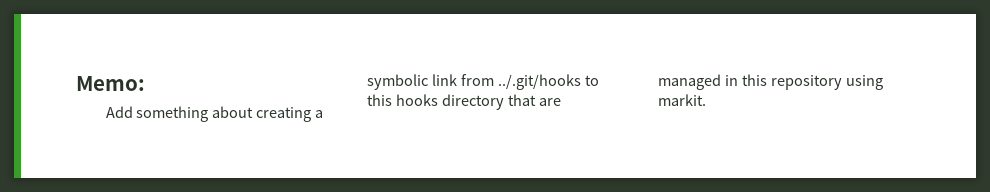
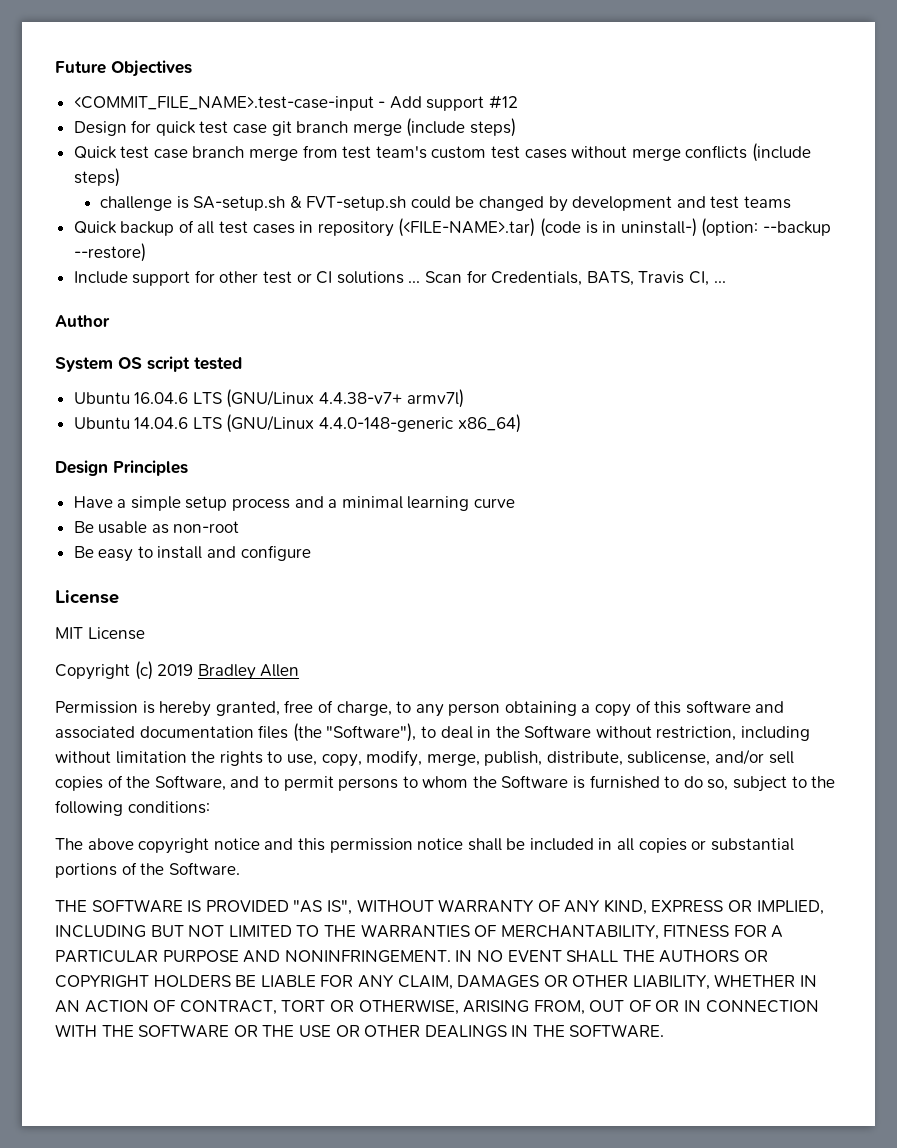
[76,76,145,91] [105,106,324,122] [367,74,599,90] [367,94,561,110] [658,74,883,90] [658,94,706,106] Memo: // Add something about creating a symbolic link from ../.git/hooks to this hooks directory that are managed in this repository using markit. -> [55,60,192,77] [73,95,519,111] [73,118,517,137] [73,143,811,162] [73,168,120,187] [99,195,792,212] [73,218,831,237] [73,243,146,262] [73,270,726,286] [55,315,110,327] [55,356,242,372] [73,389,464,408] [73,414,521,433] [55,460,188,476] [73,496,516,511] [73,521,240,534] [73,545,311,562] [55,590,119,604] [55,627,145,640] [55,661,300,680] [55,700,785,717] [55,723,811,742] [55,749,794,767] [55,775,836,792] [55,800,210,816] [55,838,794,854] [55,862,240,878] [55,899,824,915] [55,924,784,940] [55,950,768,963] [55,974,818,990] [55,999,819,1015] [55,1024,665,1038] Future Objectives // <COMMIT_FILE_NAME>.test-case-input - Add support #12 // Design for quick test case git branch merge (include steps) // Quick test case branch merge from test team's custom test cases without merge conflicts (include steps) // challenge is SA-setup.sh & FVT-setup.sh could be changed by development and test teams // Quick backup of all test cases in repository (<FILE-NAME>.tar) (code is in uninstall-) (option: --backup --restore) // Include support for other test or CI solutions ... Scan for Credentials, BATS, Travis CI, ... // Author // System OS script tested // Ubuntu 16.04.6 LTS (GNU/Linux 4.4.38-v7+ armv7l) // Ubuntu 14.04.6 LTS (GNU/Linux 4.4.0-148-generic x86_64) // Design Principles // Have a simple setup process and a minimal learning curve // Be usable as non-root // Be easy to install and configure // License // MIT License // Copyright (c) 2019 Bradley Allen // Permission is hereby granted, free of charge, to any person obtaining a copy of this software and associated documentation files (the "Software"), to deal in the Software without restriction, including without limitation the rights to use, copy, modify, merge, publish, distribute, sublicense, and/or sell copies of the Software, and to permit persons to whom the Software is furnished to do so, subject to the following conditions: // The above copyright notice and this permission notice shall be included in all copies or substantial portions of the Software. // THE SOFTWARE IS PROVIDED "AS IS", WITHOUT WARRANTY OF ANY KIND, EXPRESS OR IMPLIED, INCLUDING BUT NOT LIMITED TO THE WARRANTIES OF MERCHANTABILITY, FITNESS FOR A PARTICULAR PURPOSE AND NONINFRINGEMENT. IN NO EVENT SHALL THE AUTHORS OR COPYRIGHT HOLDERS BE LIABLE FOR ANY CLAIM, DAMAGES OR OTHER LIABILITY, WHETHER IN AN ACTION OF CONTRACT, TORT OR OTHERWISE, ARISING FROM, OUT OF OR IN CONNECTION WITH THE SOFTWARE OR THE USE OR OTHER DEALINGS IN THE SOFTWARE.

